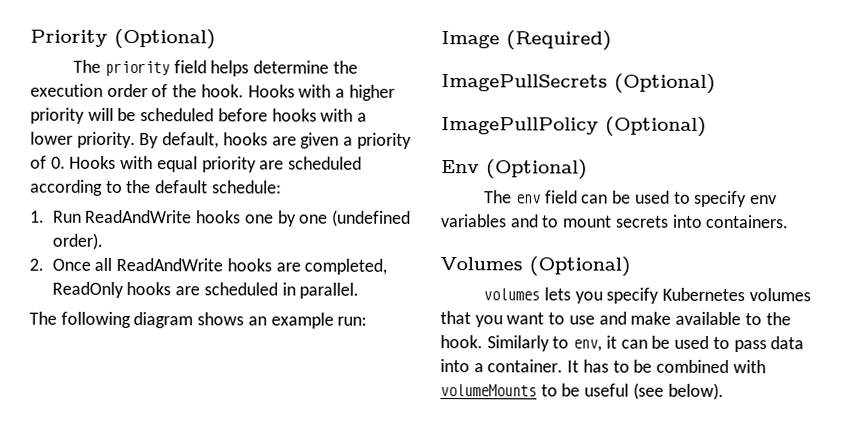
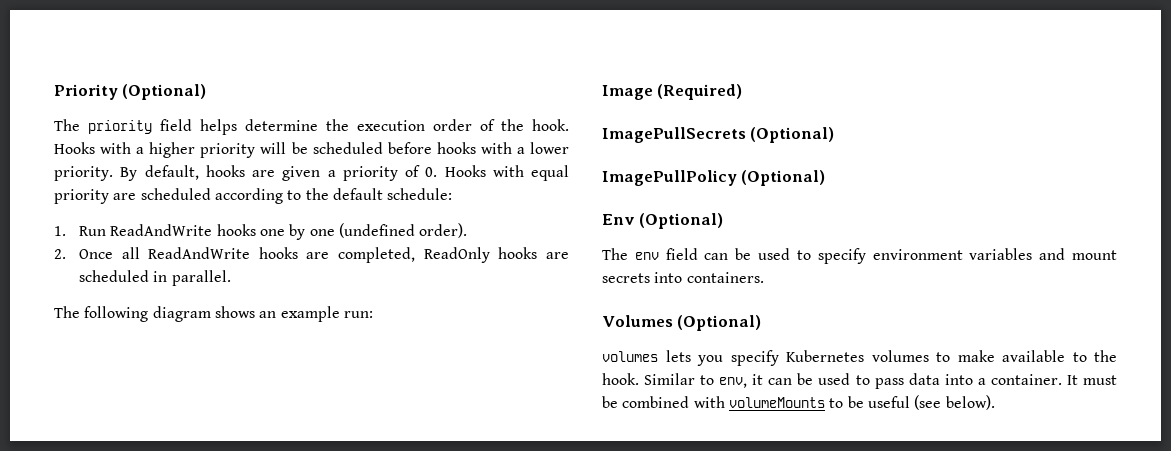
[749,195,777,205] env -> [872,249,963,260] environment
[541,215,560,228] to -> (1066, 254) none
[440,311,627,328] that you want to use and -> [936,352,950,362] to
[486,335,550,352] Similarly -> [644,373,696,385] Similar
[582,359,630,373] has to -> [1083,375,1117,385] must

